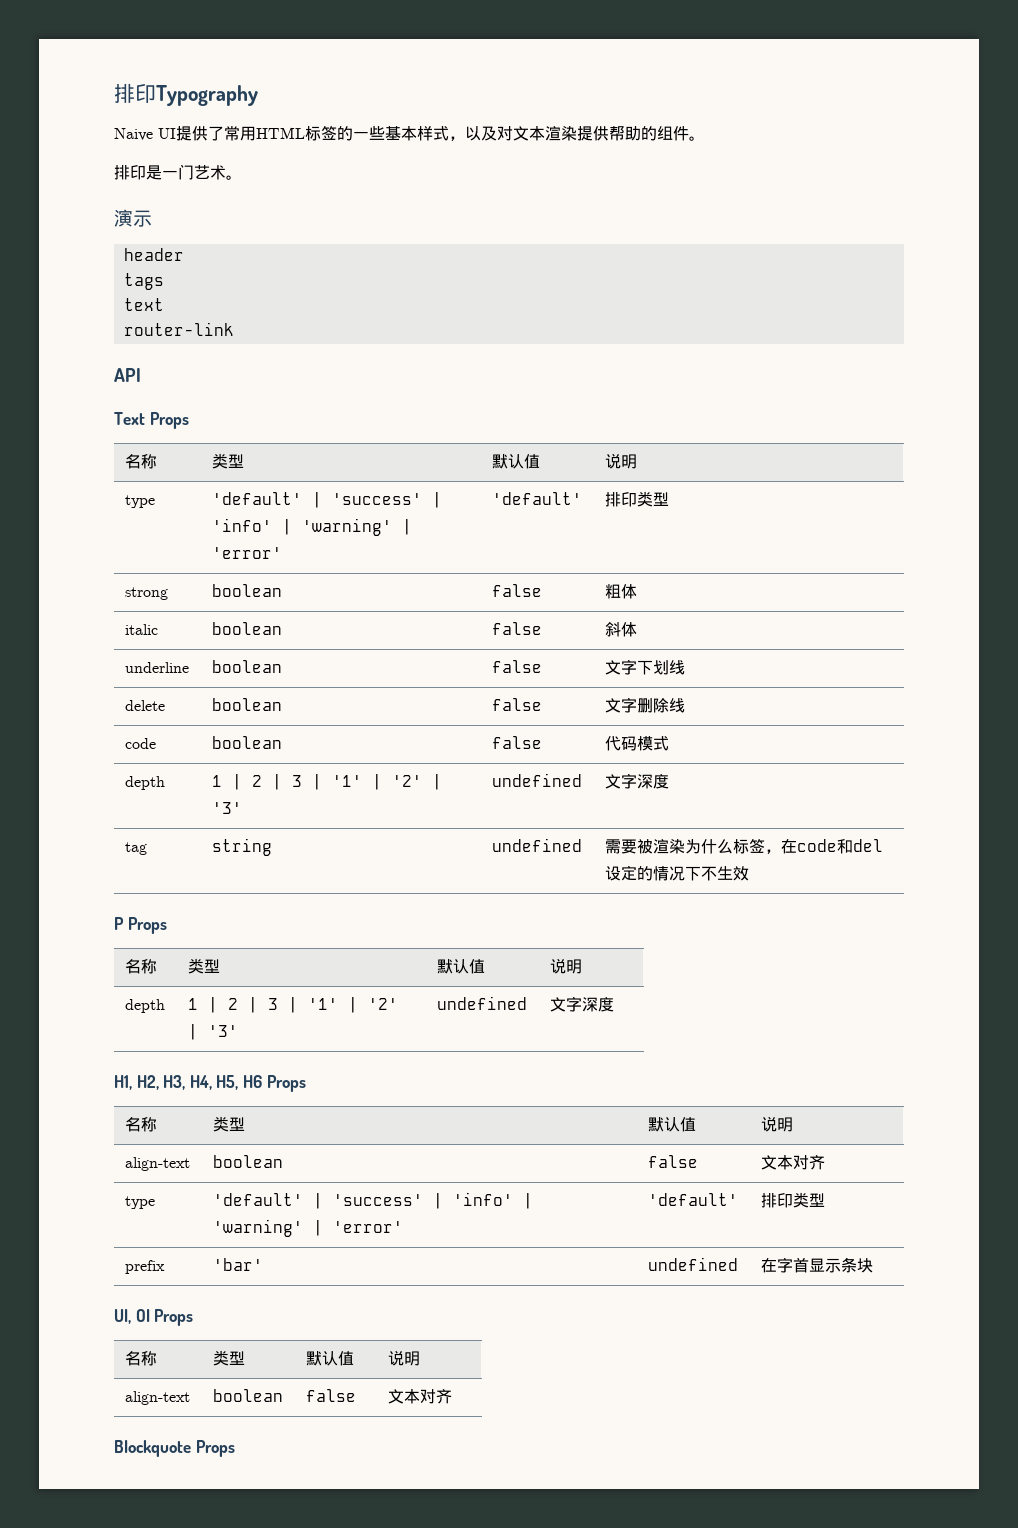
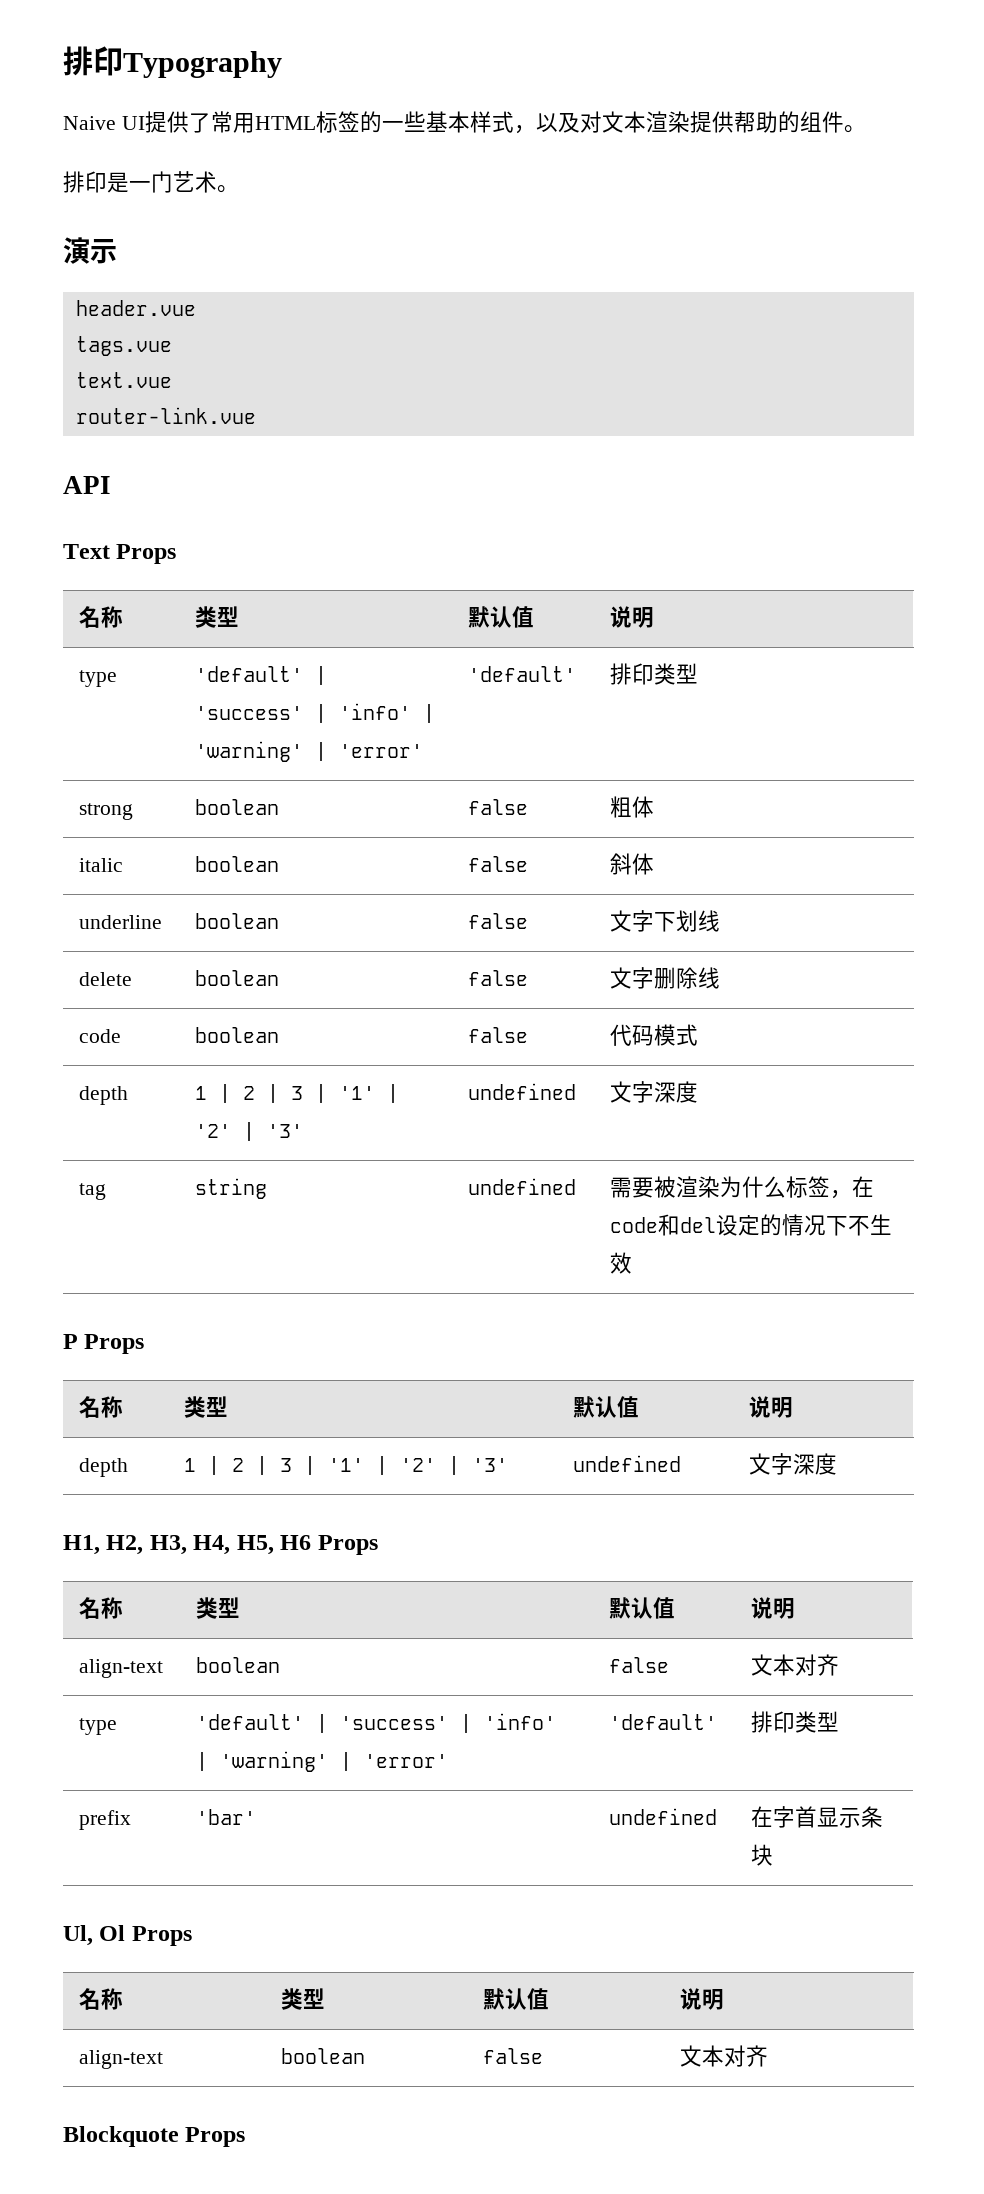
[123,248,184,261] [123,273,164,290] [123,298,164,311] [123,322,234,336] header // tags // text // router-link -> [75,300,196,316] [75,336,172,356] [75,372,172,388] [75,407,256,424] header.vue // tags.vue // text.vue // router-link.vue

